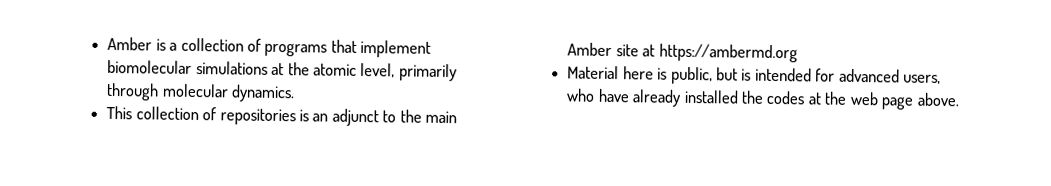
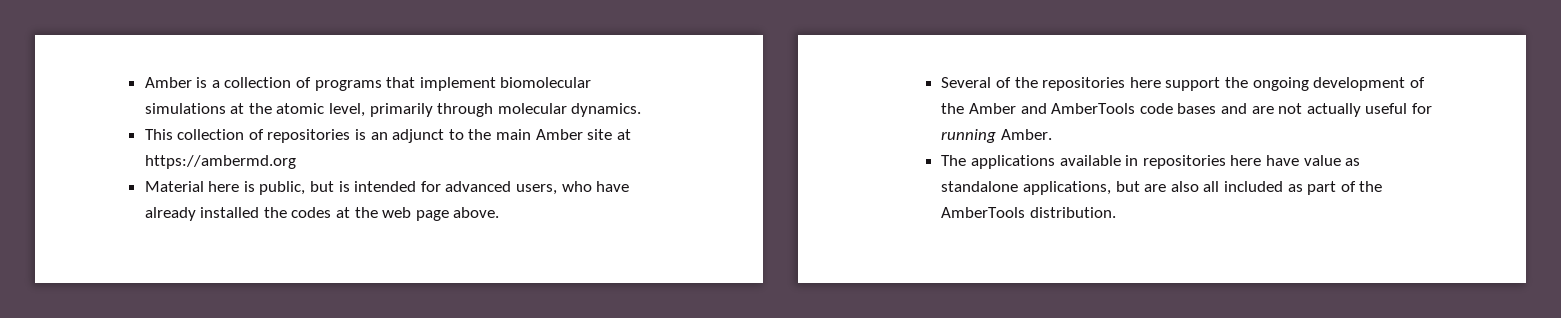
(960, 99) none -> [941,77,1425,91] [941,103,1432,117] [941,129,1052,143] [941,155,1361,169] [941,181,1383,195] [941,207,1116,218] // Several of the repositories here support the ongoing development of the Amber and AmberTools code bases and are not actually useful for running Amber. // The applications available in repositories here have value as standalone applications, but are also all included as part of the AmberTools distribution.

